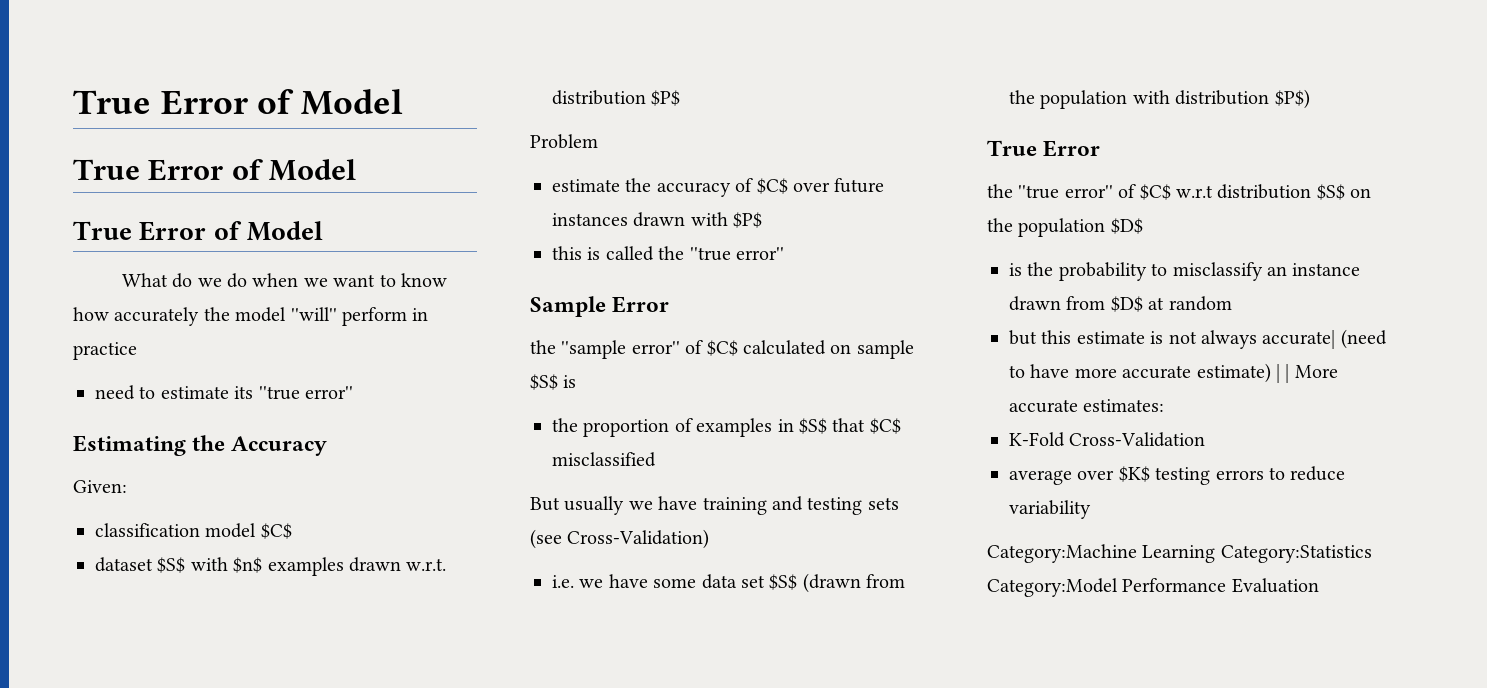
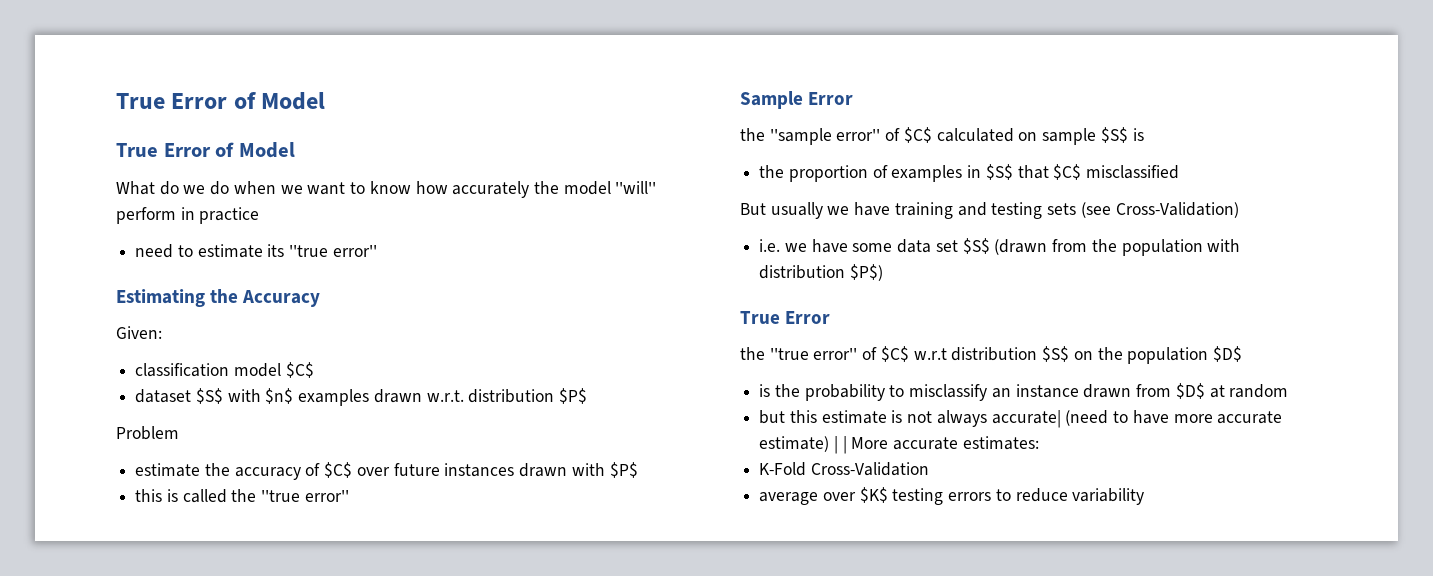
[73,89,404,115] [73,159,357,181] [73,221,323,241] True Error of Model // True Error of Model // True Error of Model -> [116,92,326,110] [116,142,295,158] True Error of Model // True Error of Model
[987,544,1372,563] [987,578,1319,597] // Category:Machine Learning Category:Statistics Category:Model Performance Evaluation -> (1145, 496) none

